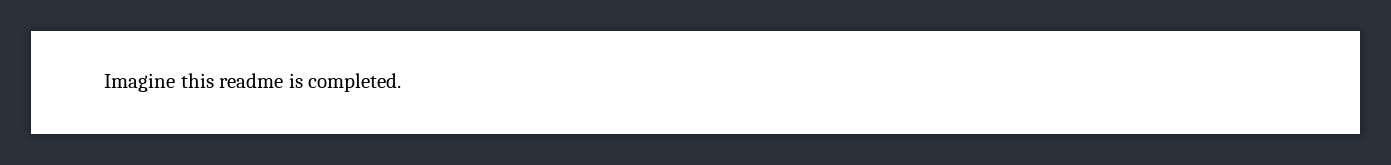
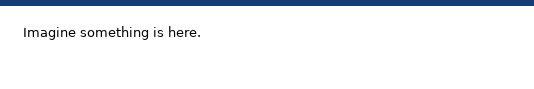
[180,73,402,92] this readme is completed. -> [80,26,201,40] something is here.

